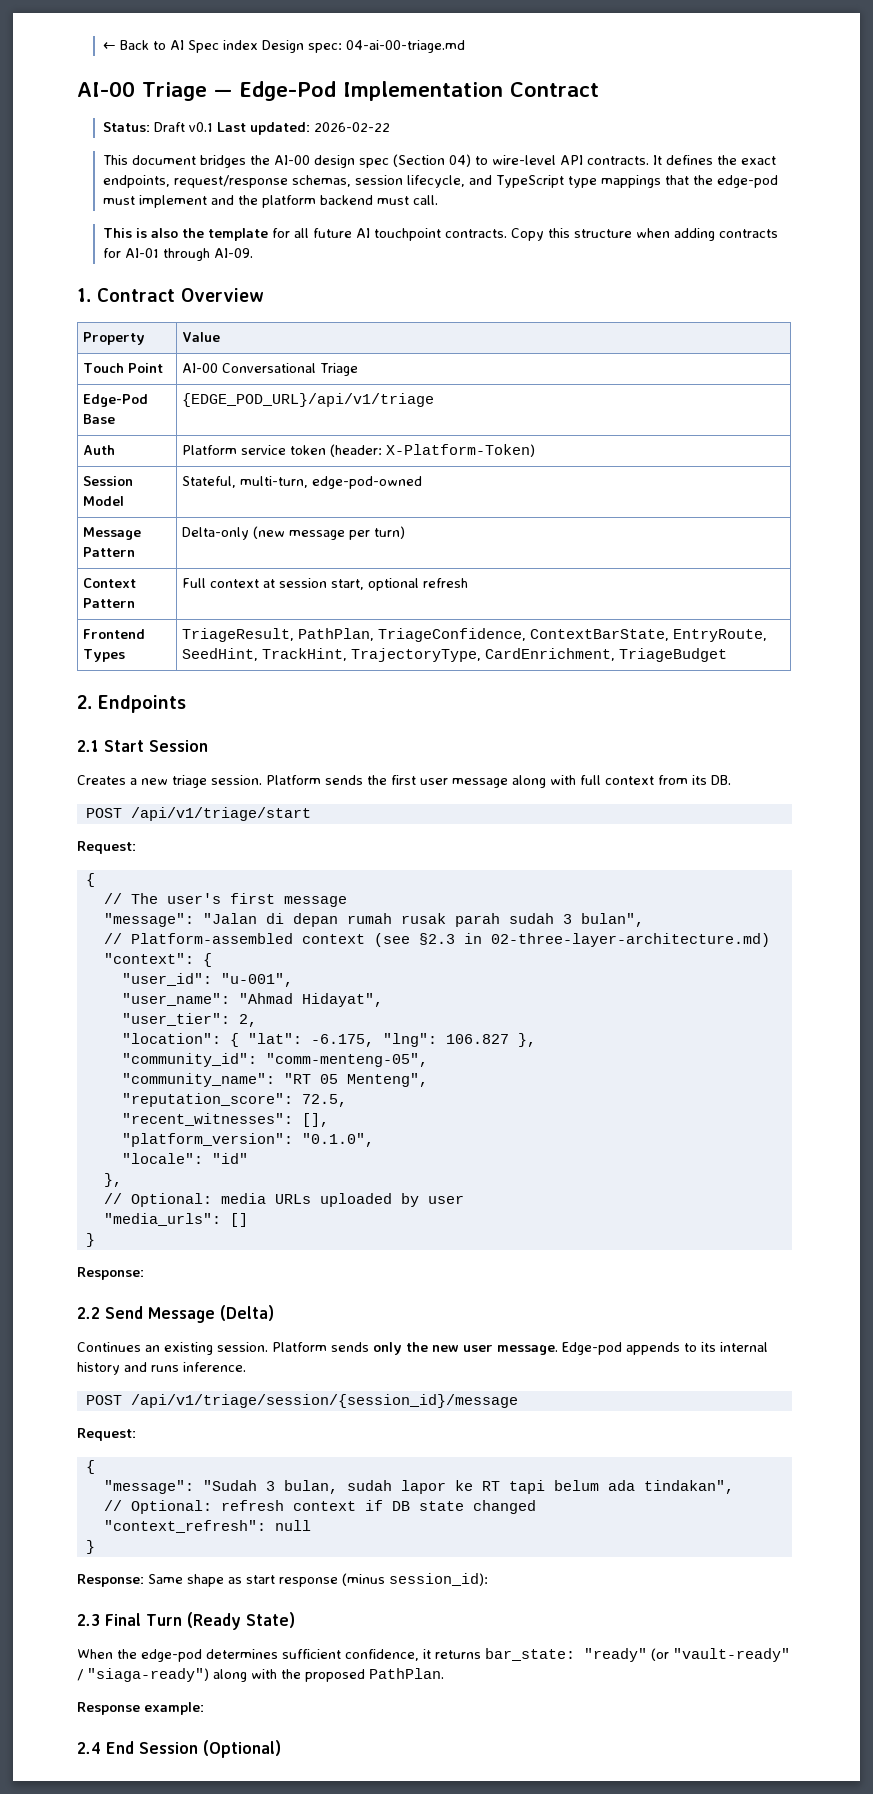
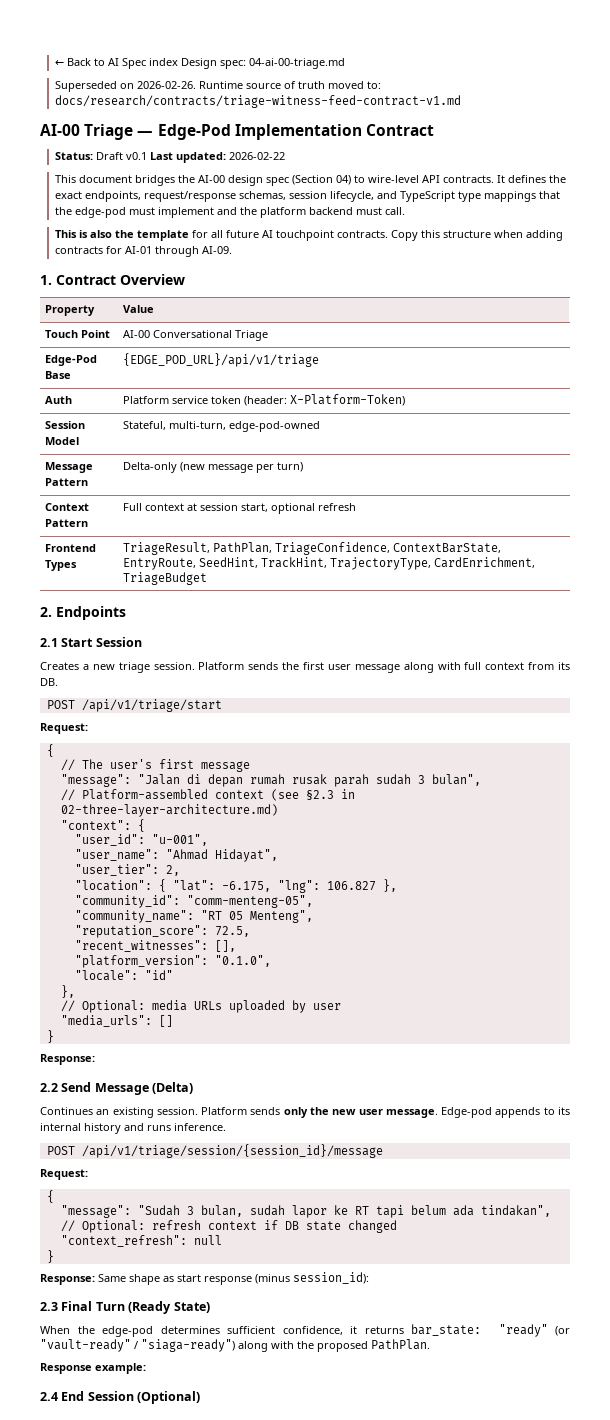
(465, 46) none -> [54,81,381,92] [54,95,461,108] // Superseded on 2026-02-26. Runtime source of truth moved to: docs/research/contracts/triage-witness-feed-contract-v1.md

